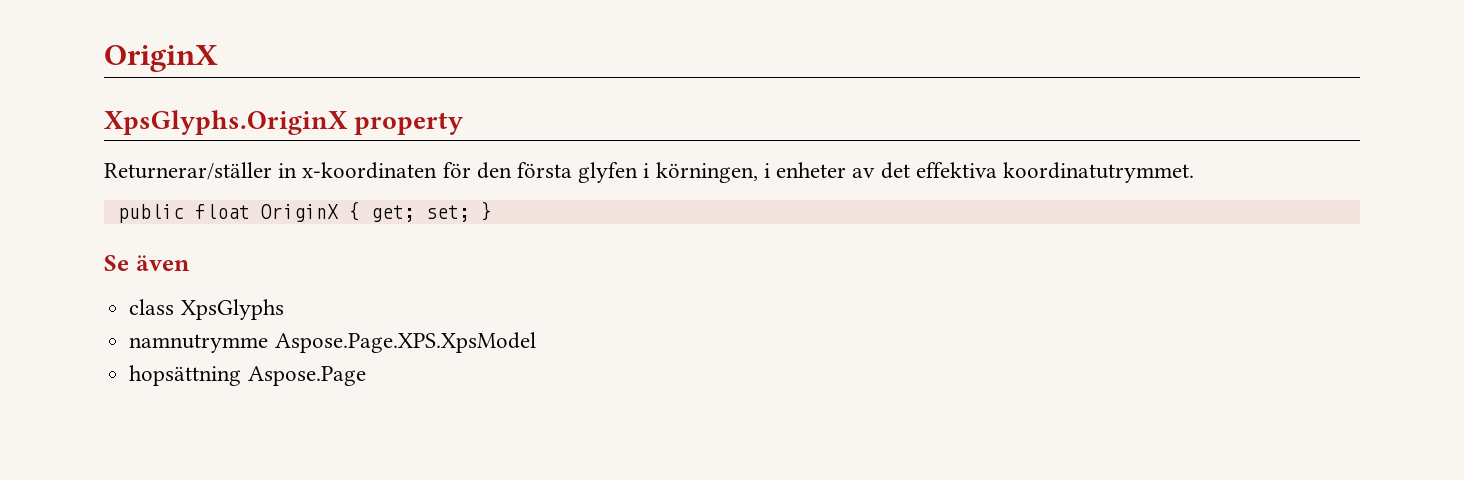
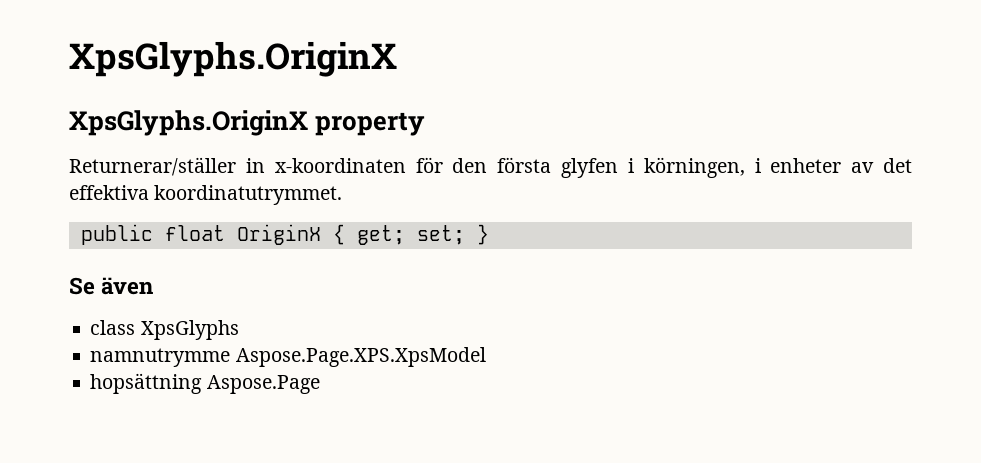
[104,45,218,72] OriginX -> [69,41,397,77] XpsGlyphs.OriginX

